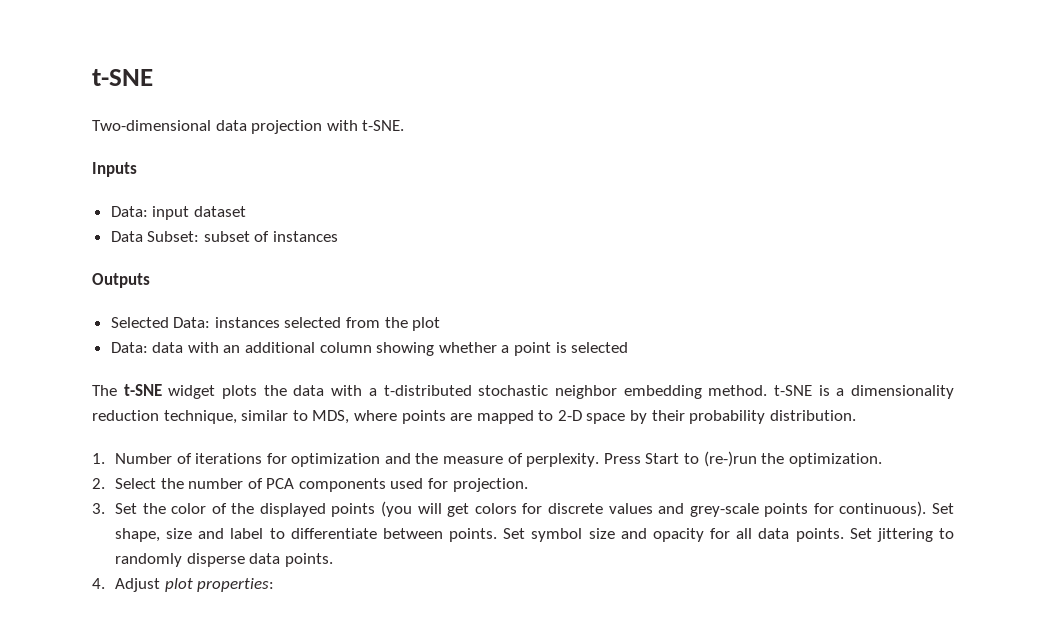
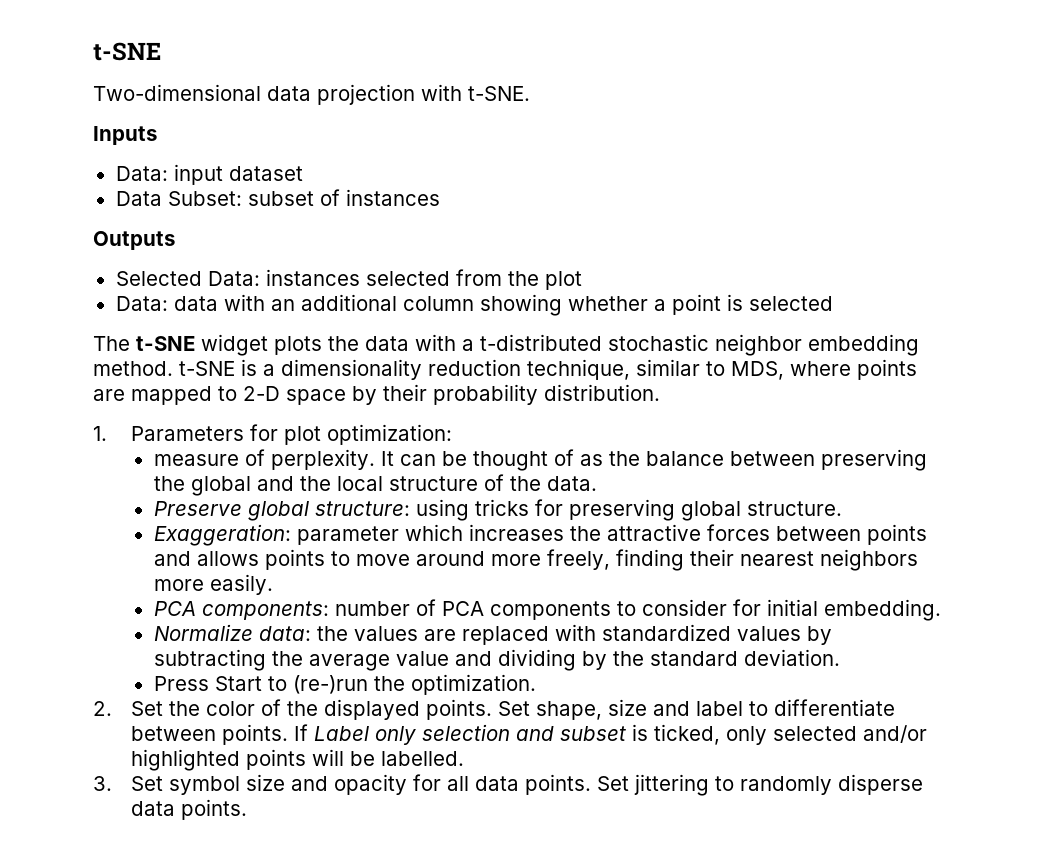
[114,453,600,467] Number of iterations for optimization and the measure of perplexity. -> [131,424,453,445] [153,449,927,471] [153,474,597,496] [153,499,842,521] [153,524,927,546] [153,549,918,571] [153,574,273,595] [153,599,941,621] [153,624,832,645] [153,649,840,671] Parameters for plot optimization: // measure of perplexity. It can be thought of as the balance between preserving the global and the local structure of the data. // Preserve global structure: using tricks for preserving global structure. // Exaggeration: parameter which increases the attractive forces between points and allows points to move around more freely, finding their nearest neighbors more easily. // PCA components: number of PCA components to consider for initial embedding. // Normalize data: the values are replaced with standardized values by subtracting the average value and dividing by the standard deviation. //
[114,478,528,492] [92,503,105,514] Select the number of PCA components used for projection. // 3. -> (112, 708) none
[331,501,927,517] points (you will get colors for discrete values and grey-scale points for continuous). -> [426,699,493,720] points.
(498, 535) none -> [294,724,928,745] [131,749,465,771] [93,776,112,791] If Label only selection and subset is ticked, only selected and/or highlighted points will be labelled. // 3.
[92,578,275,592] // 4. Adjust plot properties: -> (248, 809) none

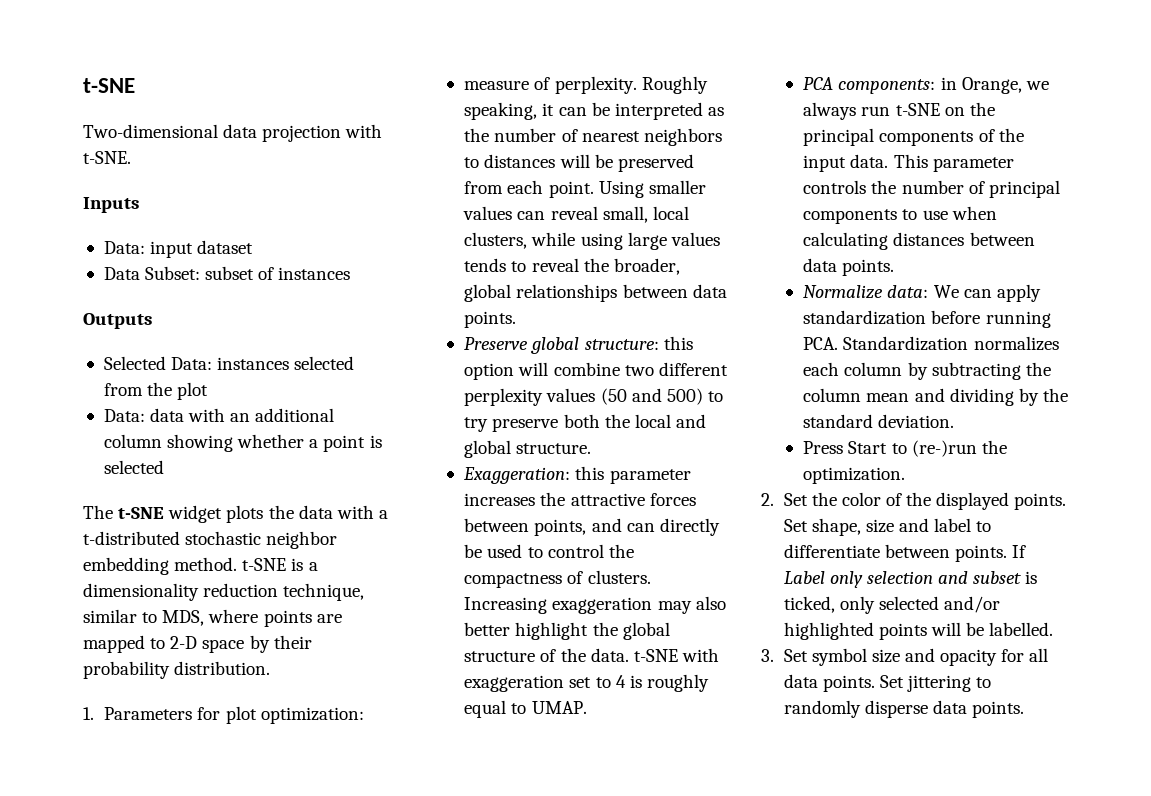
[380,449,927,471] [153,474,597,496] [153,499,675,521] It can be thought of as the balance between preserving the global and the local structure of the data. // Preserve global structure: using tricks for preserving -> [641,76,708,94] [464,102,724,120] [464,128,722,146] [464,154,694,172] [464,180,706,198] [463,206,689,223] [464,232,720,250] [464,258,680,275] [464,284,727,302] [464,311,517,328] [464,336,693,354] [464,362,728,380] [464,388,723,406] [464,414,706,432] Roughly speaking, it can be interpreted as the number of nearest neighbors to distances will be preserved from each point. Using smaller values can reveal small, local clusters, while using large values tends to reveal the broader, global relationships between data points. // Preserve global structure: this option will combine two different perplexity values (50 and 500) to try preserve both the local and
[296,524,463,545] parameter which -> [575,466,691,484] this parameter
[866,524,927,545] [153,549,918,571] [153,574,273,595] [153,599,484,620] points and allows points to move around more freely, finding their nearest neighbors more easily. // PCA components: number of PCA -> [534,518,720,536] [464,544,634,558] [464,570,651,588] [464,596,726,614] [464,622,670,640] [464,648,719,662] [464,674,709,692] [464,700,587,718] [803,77,1049,94] [803,102,995,120] [803,128,1024,146] [803,154,1014,172] [803,180,1060,198] points, and can directly be used to control the compactness of clusters. Increasing exaggeration may also better highlight the global structure of the data. t-SNE with exaggeration set to 4 is roughly equal to UMAP. // PCA components: in Orange, we always run t-SNE on the principal components of the input data. This parameter controls the number of principal
[641,599,941,621] [153,624,801,645] consider for initial embedding. // Normalize data: the values are replaced with standardized values -> [922,206,997,220] [803,232,1035,250] [803,258,895,276] [803,284,1041,302] [803,310,1051,328] [803,336,1059,351] [803,362,903,376] use when calculating distances between data points. // Normalize data: We can apply standardization before running PCA. Standardization normalizes each column
[308,651,449,671] average value -> [803,388,910,402] column mean

